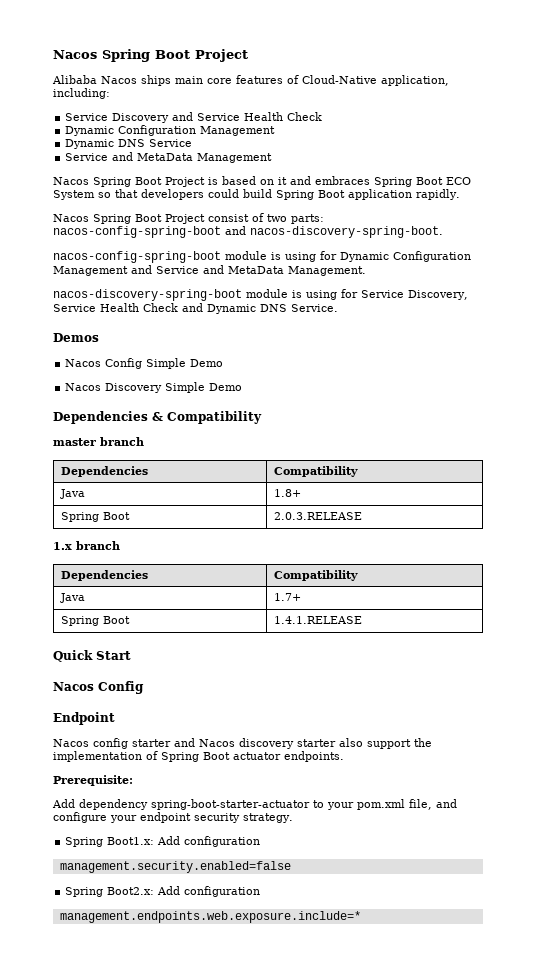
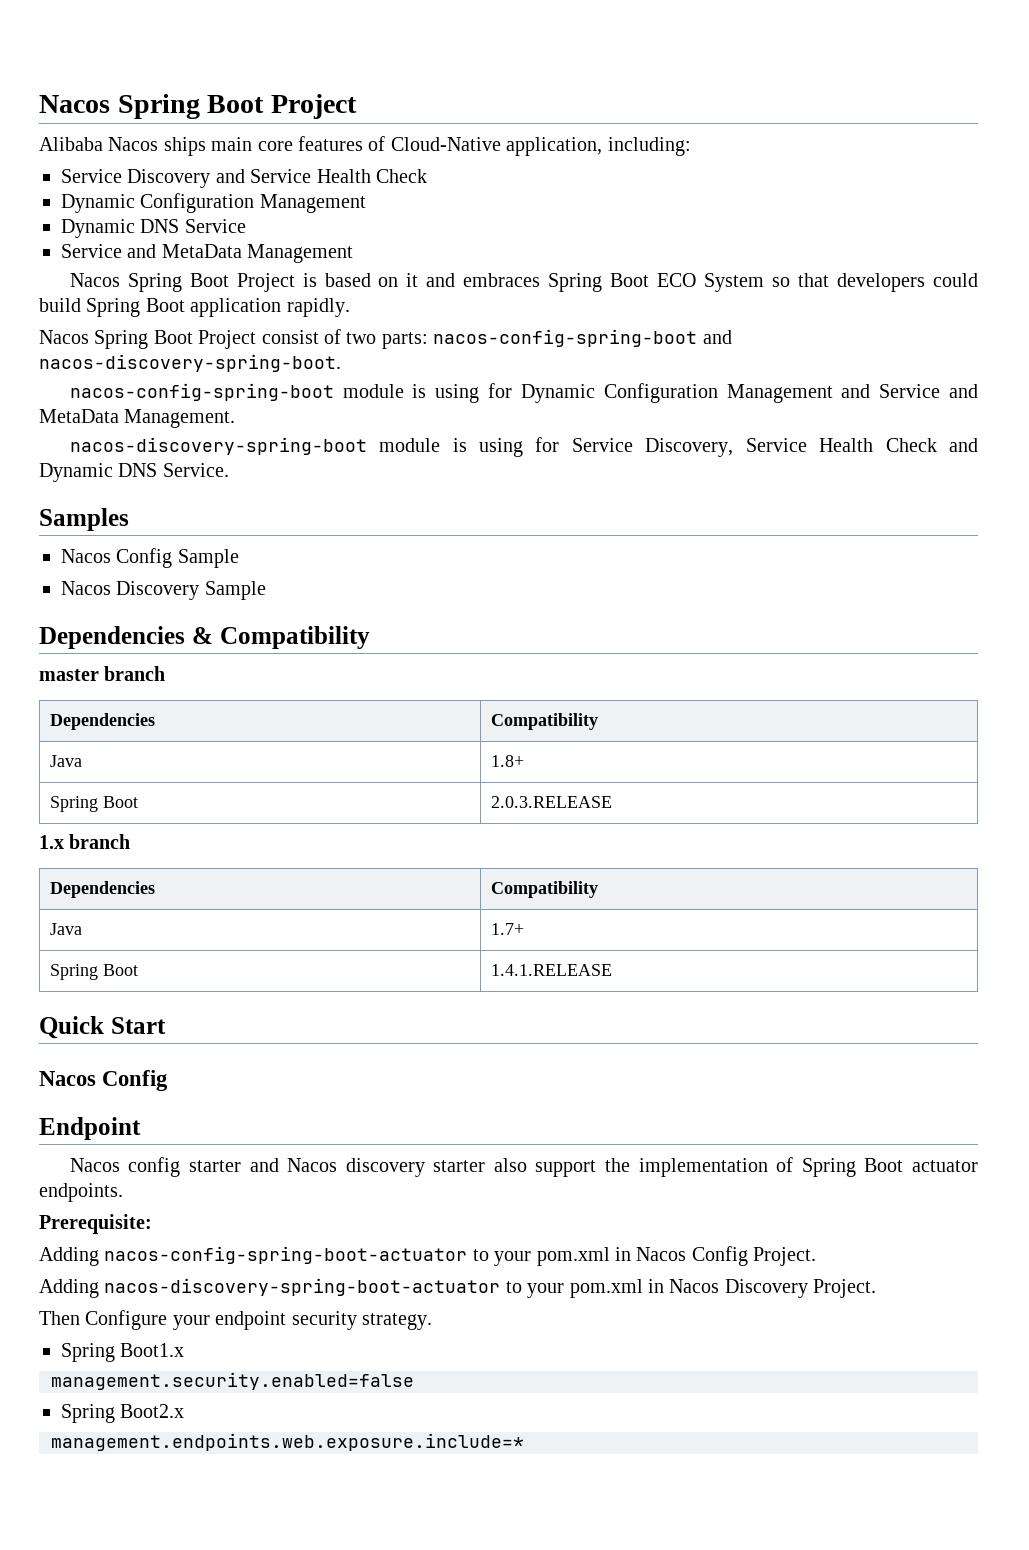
[53,333,99,342] [65,358,224,369] [65,382,243,393] Demos // Nacos Config Simple Demo // Nacos Discovery Simple Demo -> [39,508,129,531] [61,548,239,568] [61,581,266,600] Samples // Nacos Config Sample // Nacos Discovery Sample
[52,799,457,810] [53,812,107,823] Add dependency spring-boot-starter-actuator to your pom.xml file, and configure -> [39,1246,817,1266] [39,1278,877,1298] [39,1310,168,1330] Adding nacos-config-spring-boot-actuator to your pom.xml in Nacos Config Project. // Adding nacos-discovery-spring-boot-actuator to your pom.xml in Nacos Discovery Project. // Then Configure
[107,836,261,847] Boot1.x: Add configuration -> [120,1343,185,1357] Boot1.x
[107,886,261,897] Boot2.x: Add configuration -> [120,1404,185,1418] Boot2.x

